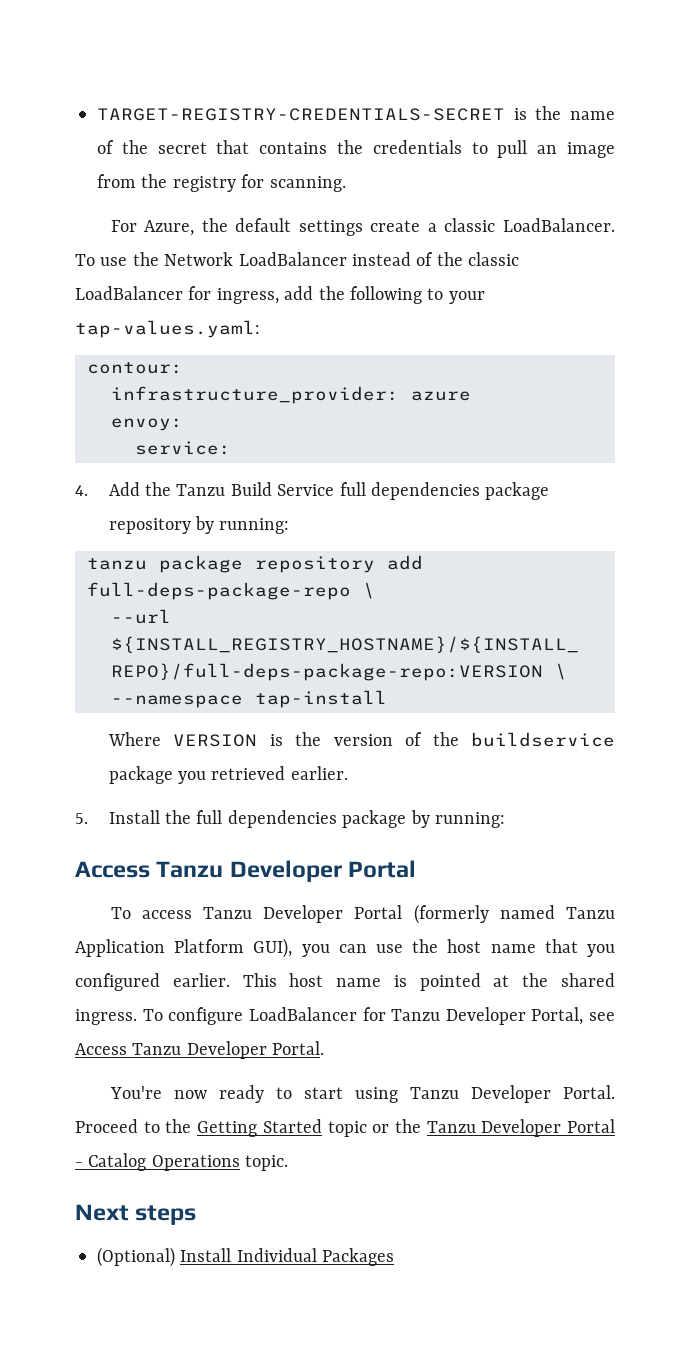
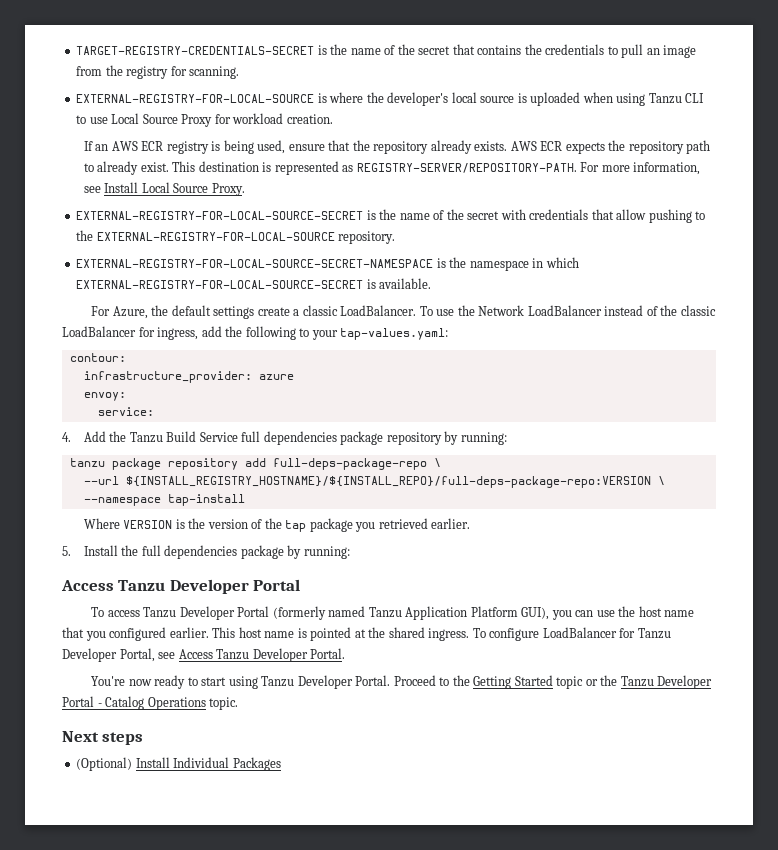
(346, 184) none -> [76,92,705,106] [76,113,333,127] [83,140,711,154] [83,161,701,175] [83,182,245,196] [76,209,706,223] [76,230,396,244] [76,257,579,271] [76,278,432,289] // EXTERNAL-REGISTRY-FOR-LOCAL-SOURCE is where the developer's local source is uploaded when using Tanzu CLI to use Local Source Proxy for workload creation. // If an AWS ECR registry is being used, ensure that the repository already exists. AWS ECR expects the repository path to already exist. This destination is represented as REGISTRY-SERVER/REPOSITORY-PATH. For more information, see Install Local Source Proxy. // EXTERNAL-REGISTRY-FOR-LOCAL-SOURCE-SECRET is the name of the secret with credentials that allow pushing to the EXTERNAL-REGISTRY-FOR-LOCAL-SOURCE repository. // EXTERNAL-REGISTRY-FOR-LOCAL-SOURCE-SECRET-NAMESPACE is the namespace in which EXTERNAL-REGISTRY-FOR-LOCAL-SOURCE-SECRET is available.
[470,732,615,747] buildservice -> [285,520,307,532] tap

